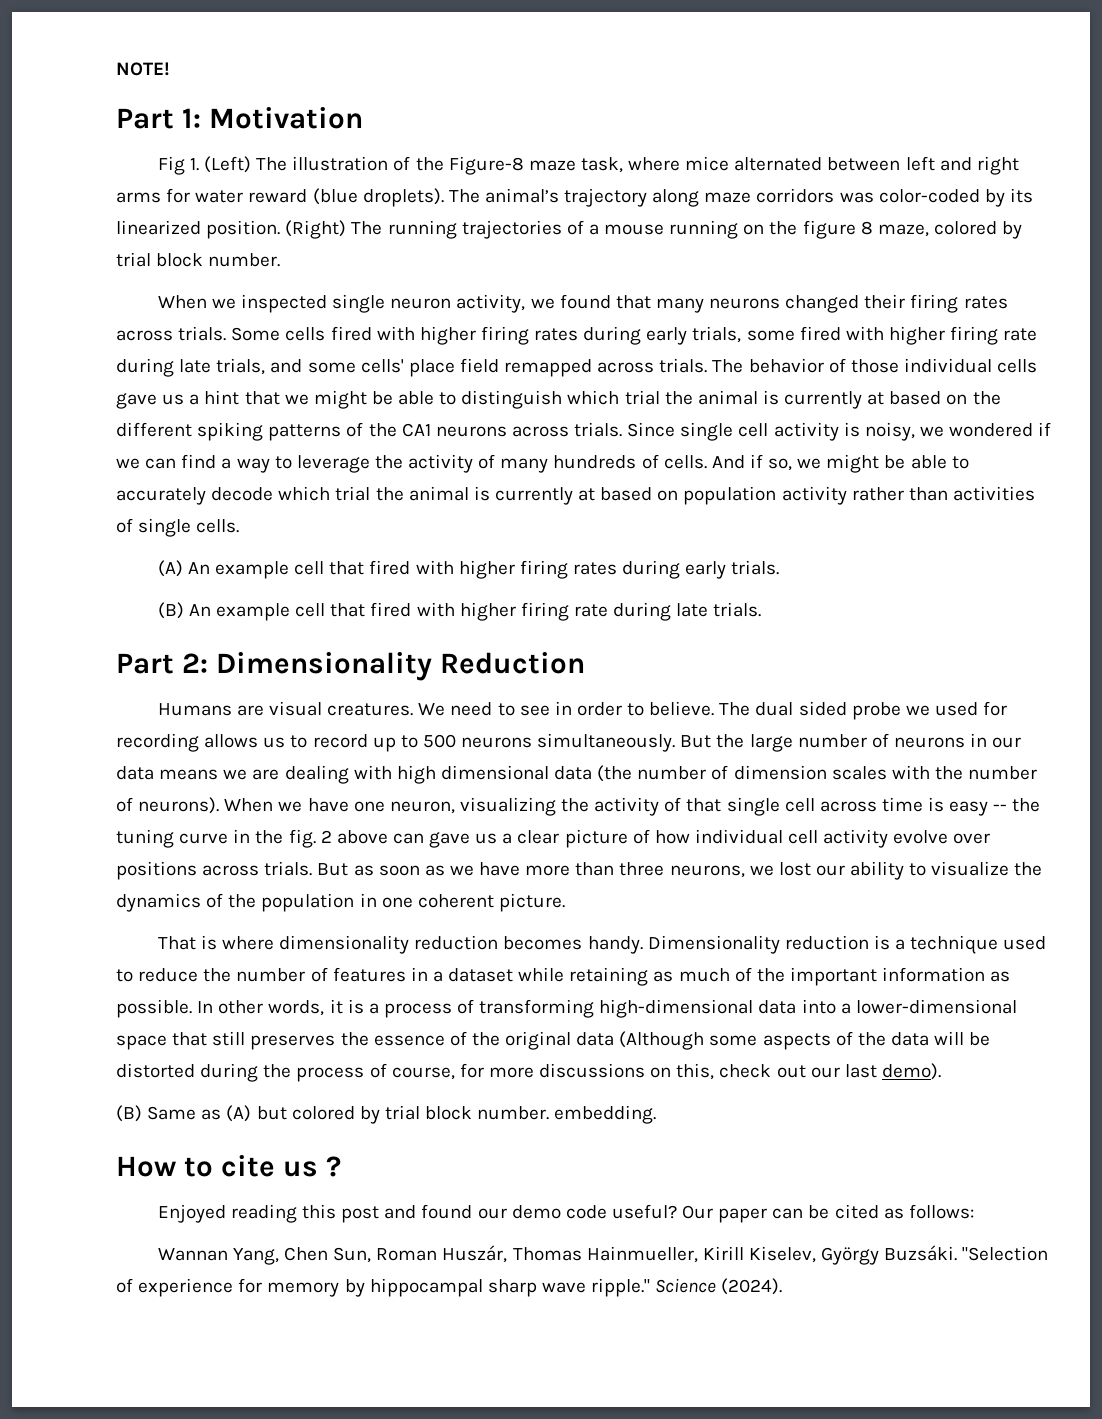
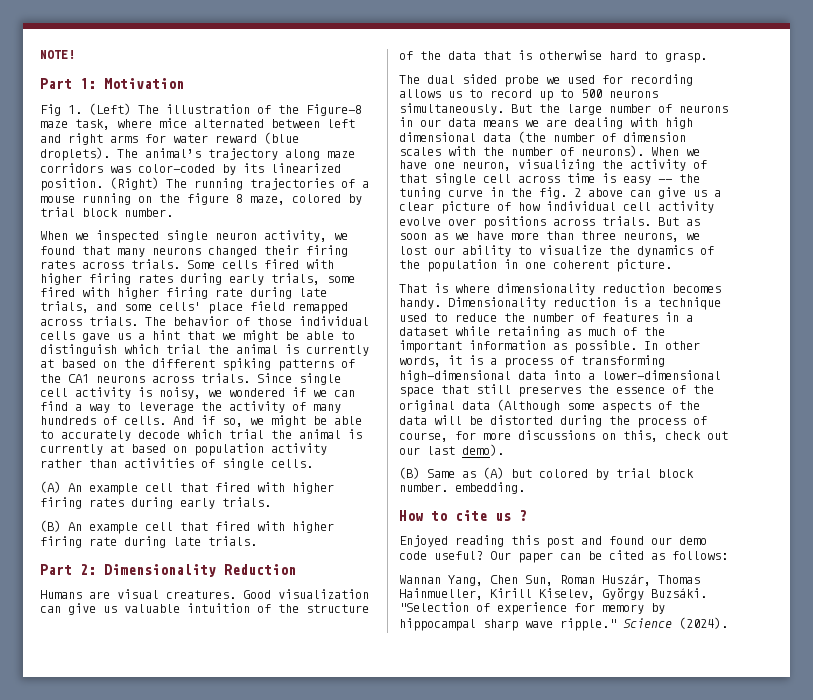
[418,701,715,716] We need to see in order to believe. -> [243,589,369,599] [40,603,369,615] [399,50,707,63] Good visualization can give us valuable intuition of the structure of the data that is otherwise hard to grasp. //
[429,832,471,848] gave -> [658,187,686,199] give

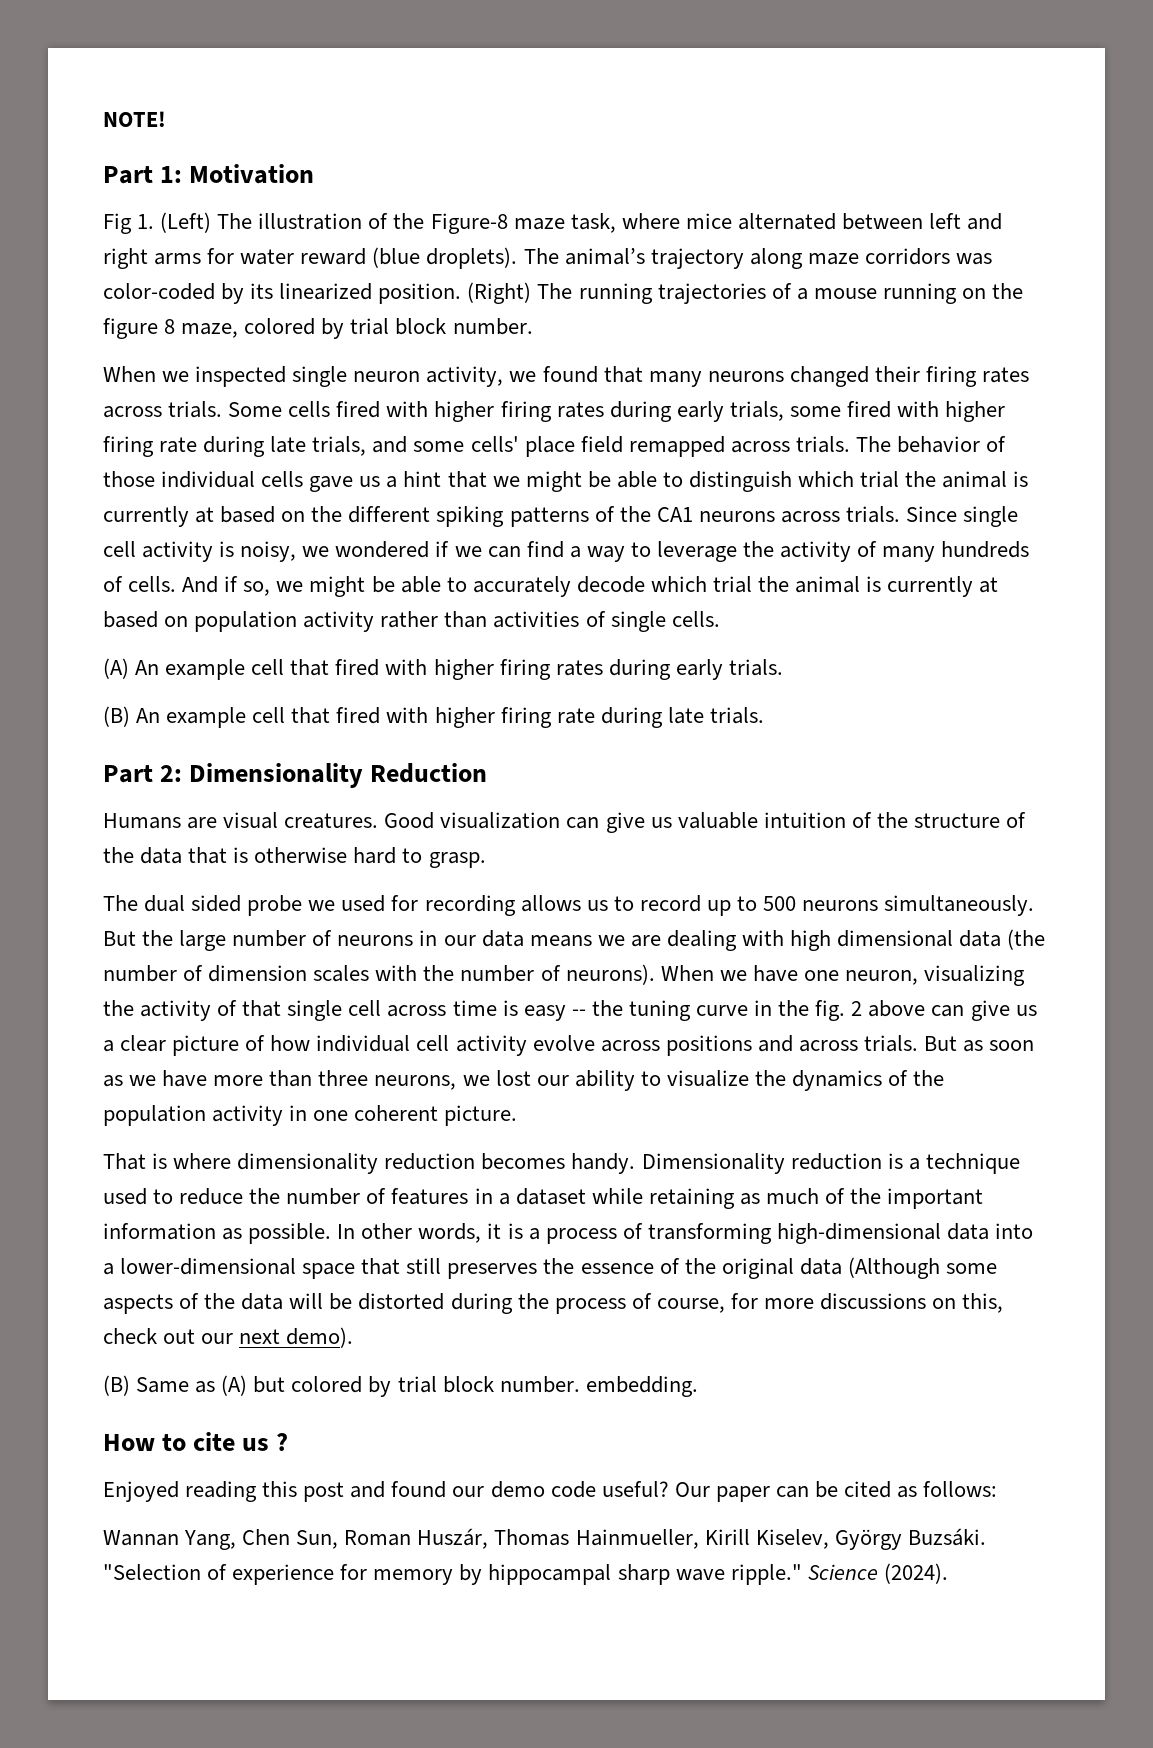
[448,216,546,229] over positions -> [600,1035,793,1056] across positions and
(497, 265) none -> [212,1105,284,1126] activity
[427,446,455,455] last -> [239,1329,281,1344] next

